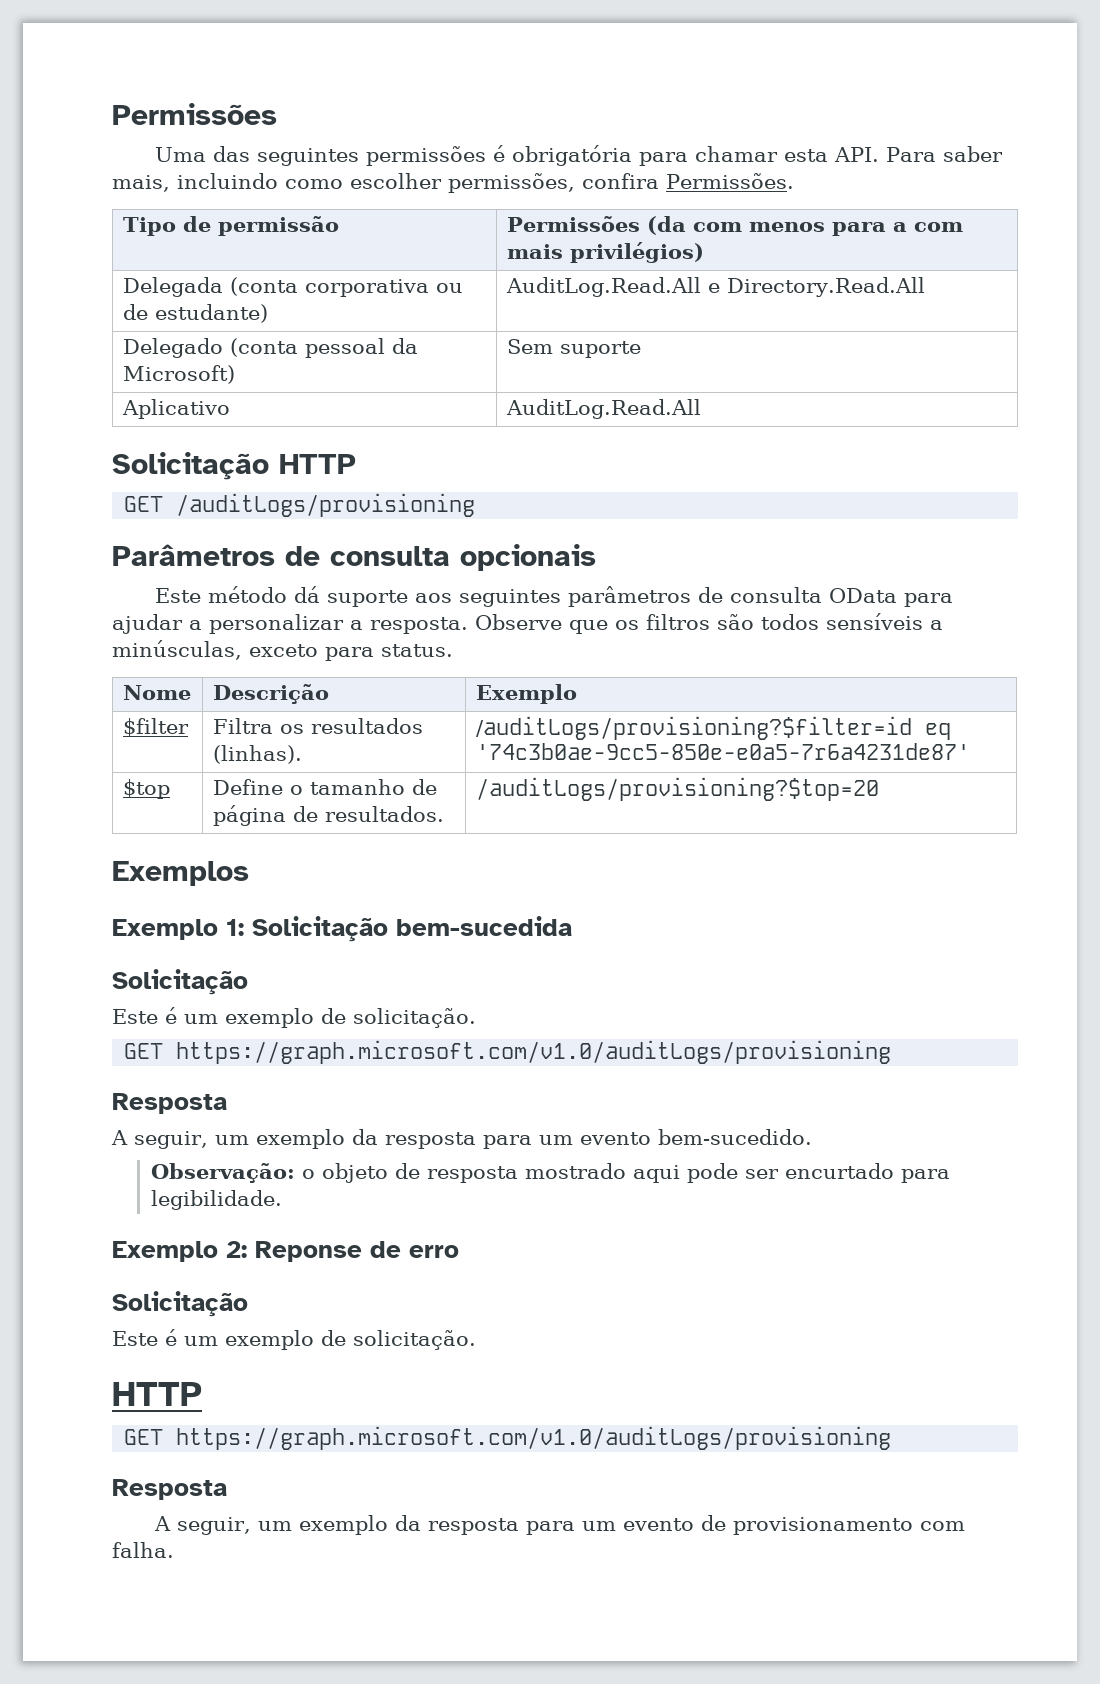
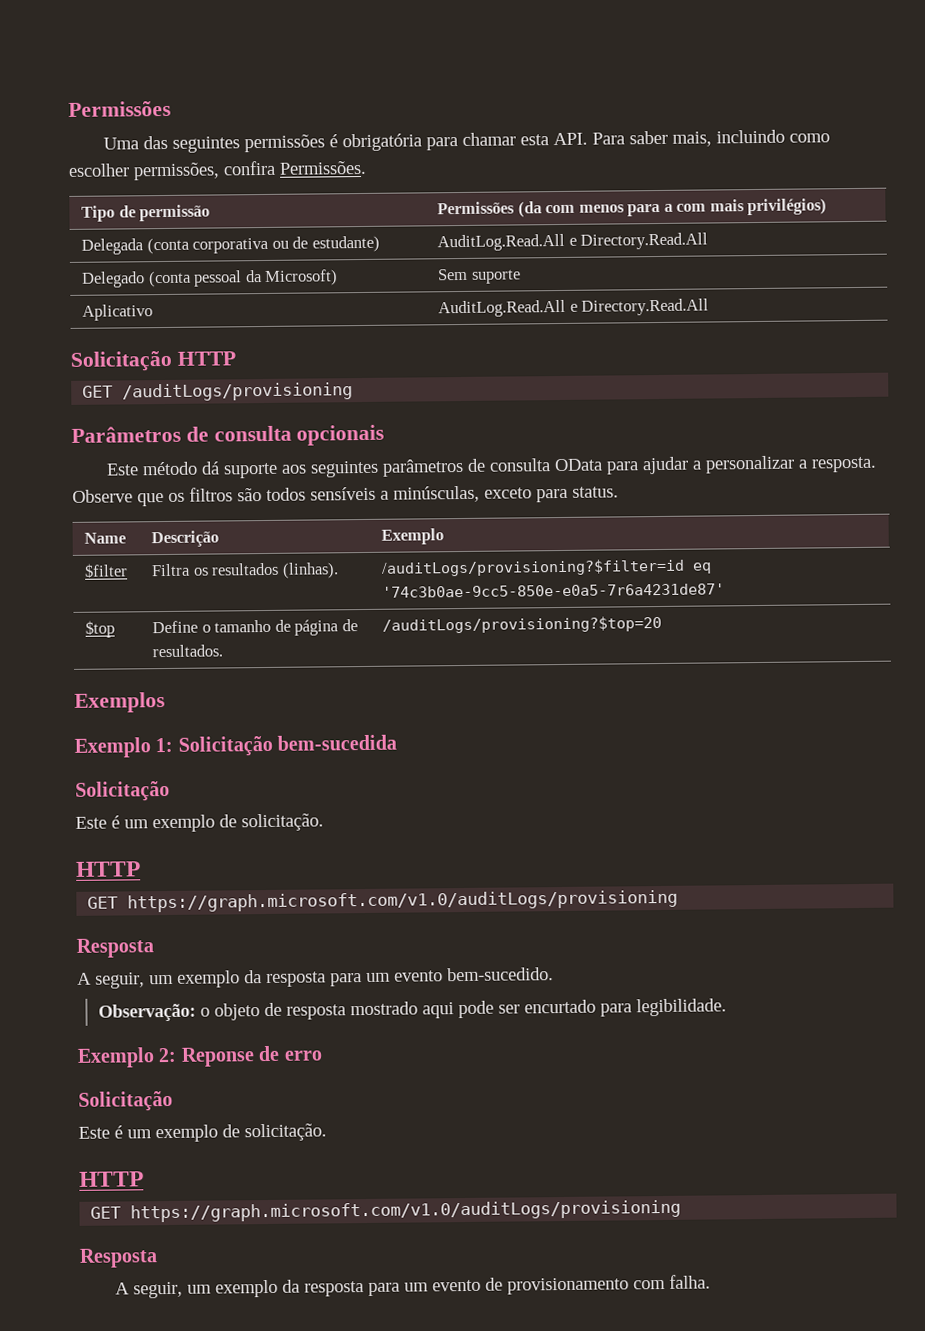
(701, 409) none -> [569,298,710,316] e Directory.Read.All
[122,685,191,700] Nome -> [84,532,127,544] Name
(476, 1018) none -> [75,861,141,877] // HTTP

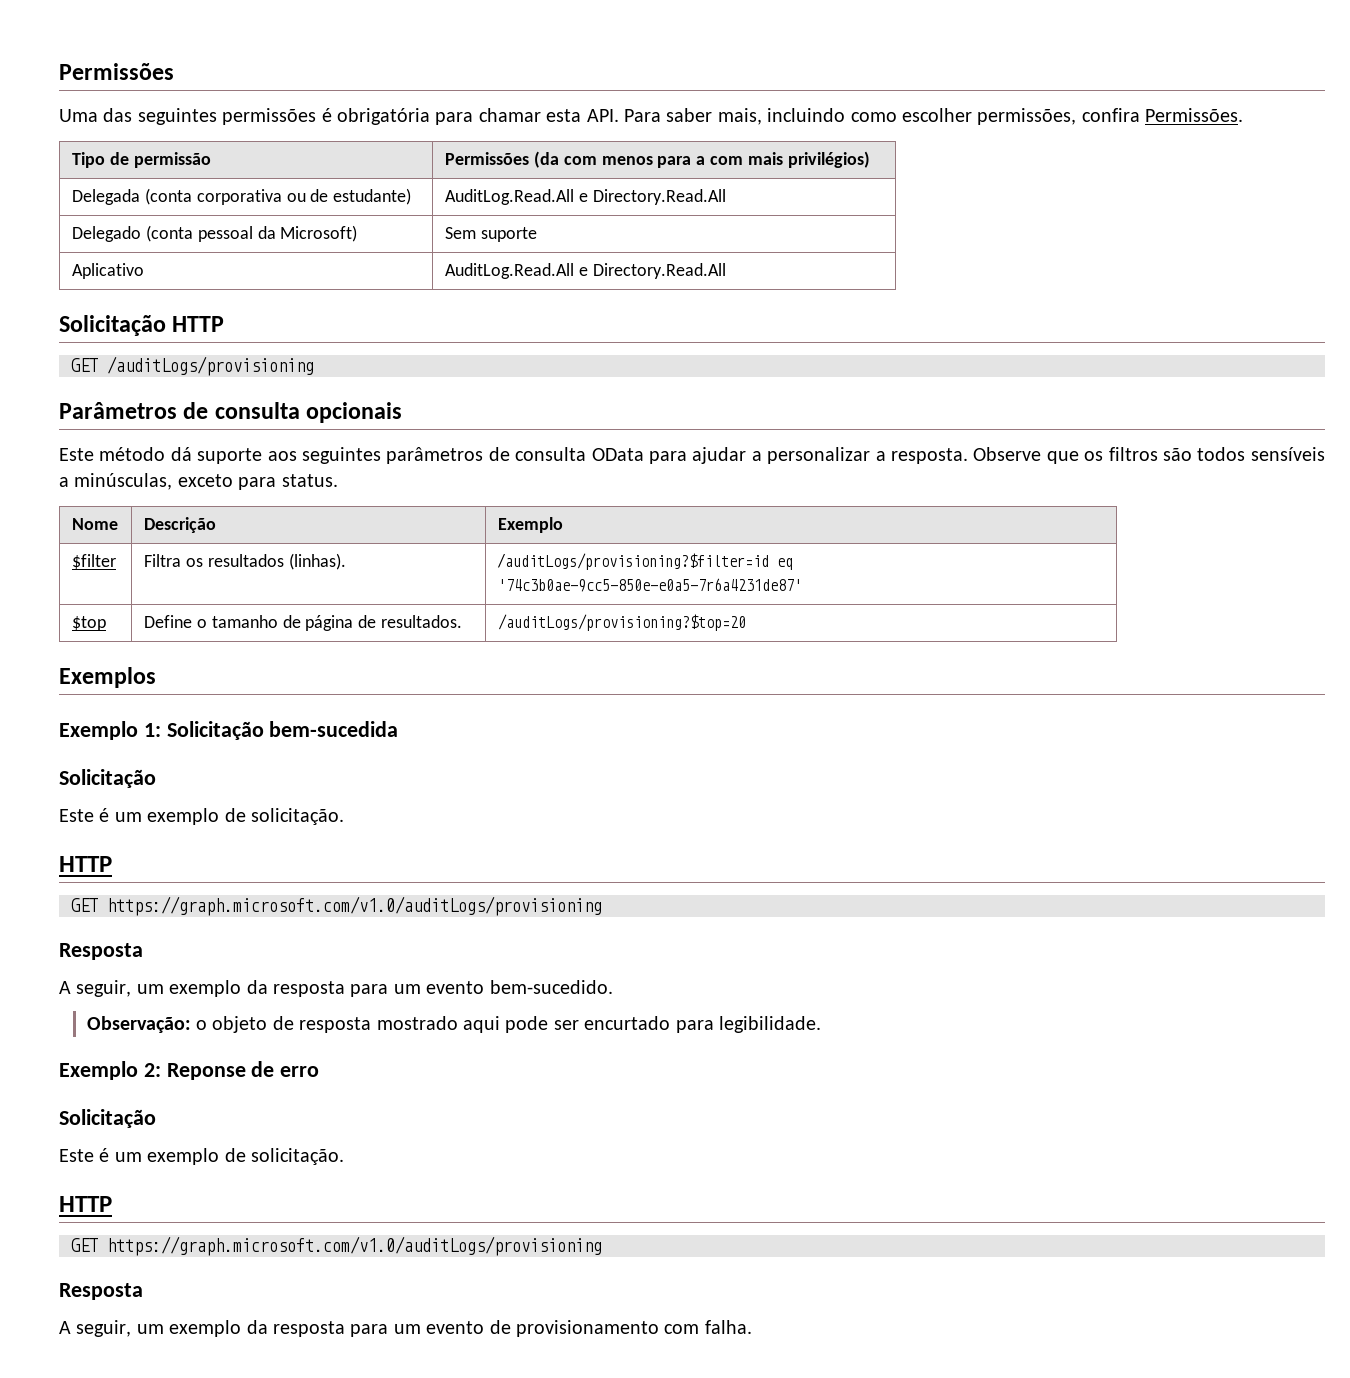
[84,532,127,544] Name -> [71,518,118,530] Nome

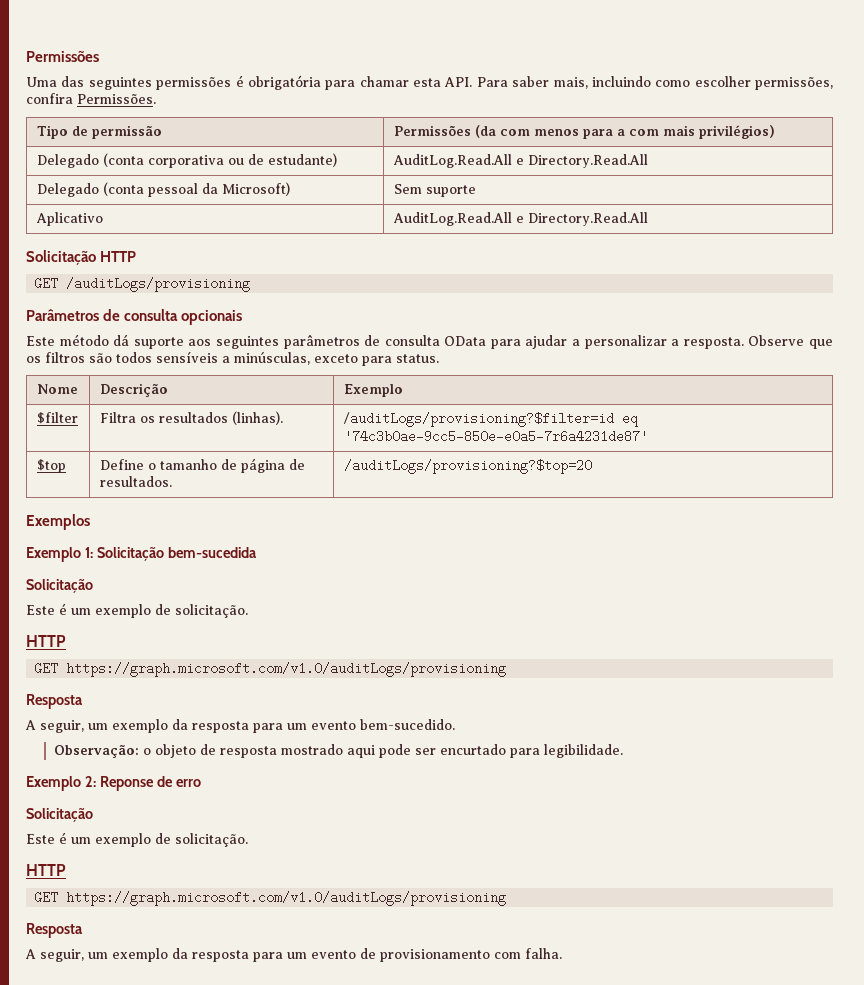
[71,189,140,205] Delegada -> [36,154,99,168] Delegado

